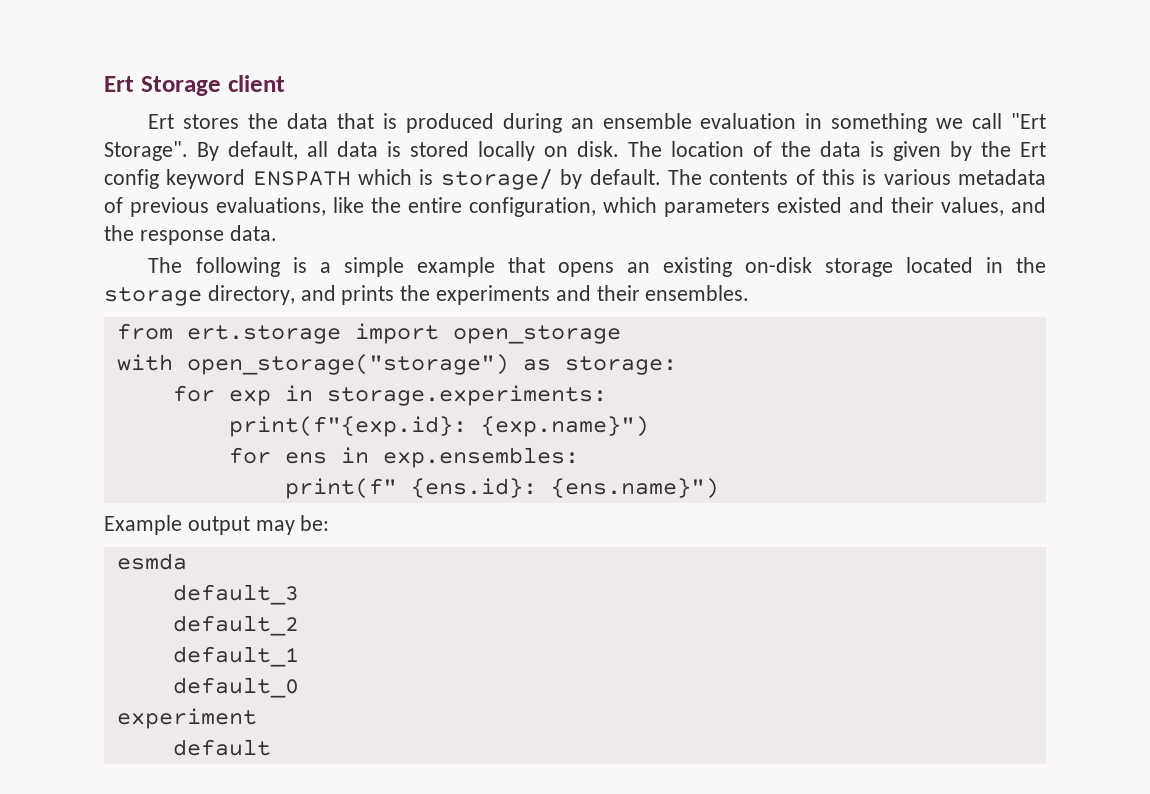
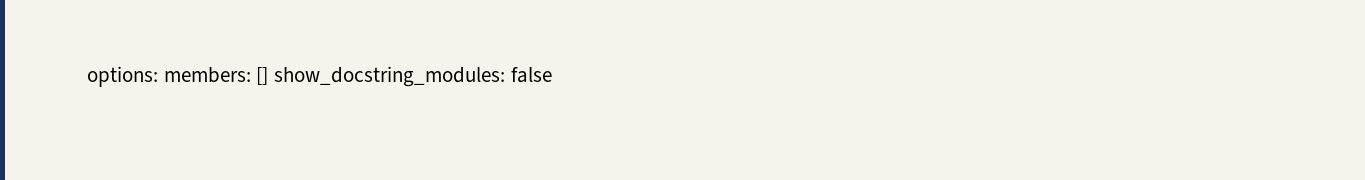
[104,75,285,96] [148,113,1046,133] [104,141,1046,161] [104,169,1046,190] [104,197,1046,217] [104,225,277,245] [148,257,1046,277] [104,285,750,306] [116,323,621,344] [116,354,677,375] [172,385,607,406] [228,416,649,437] [228,447,579,468] [284,478,719,499] [104,515,330,535] [116,553,187,570] [172,584,299,605] [172,615,299,636] [172,646,299,667] [172,677,299,698] [116,708,257,729] [172,739,271,756] Ert Storage client // Ert stores the data that is produced during an ensemble evaluation in something we call "Ert Storage". By default, all data is stored locally on disk. The location of the data is given by the Ert config keyword ENSPATH which is storage/ by default. The contents of this is various metadata of previous evaluations, like the entire configuration, which parameters existed and their values, and the response data. // The following is a simple example that opens an existing on-disk storage located in the storage directory, and prints the experiments and their ensembles. // from ert.storage import open_storage // with open_storage("storage") as storage: // for exp in storage.experiments: // print(f"{exp.id}: {exp.name}") // for ens in exp.ensembles: // print(f" {ens.id}: {ens.name}") // Example output may be: // esmda // default_3 // default_2 // default_1 // default_0 // experiment // default -> [87,66,552,87] options: members: [] show_docstring_modules: false

